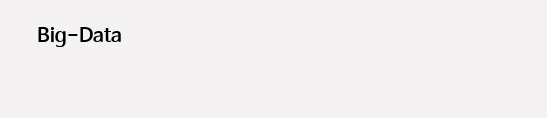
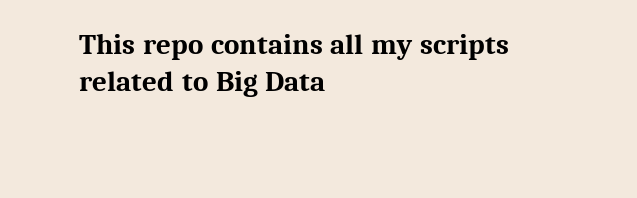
[37,27,122,47] Big-Data -> [79,33,510,60] [79,71,326,97] This repo contains all my scripts related to Big Data

